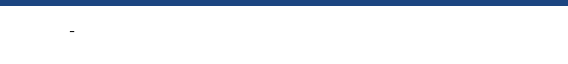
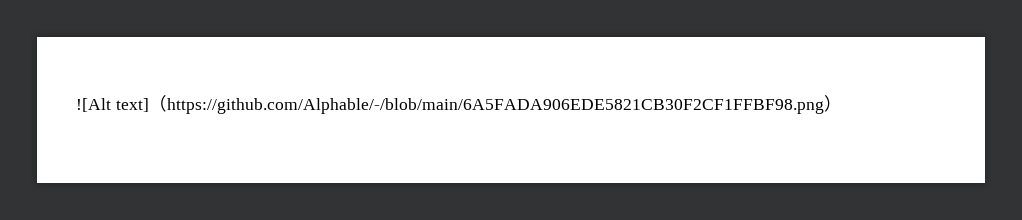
[69,31,75,36] - -> [76,95,842,114] ![Alt text]（https://github.com/Alphable/-/blob/main/6A5FADA906EDE5821CB30F2CF1FFBF98.png）

